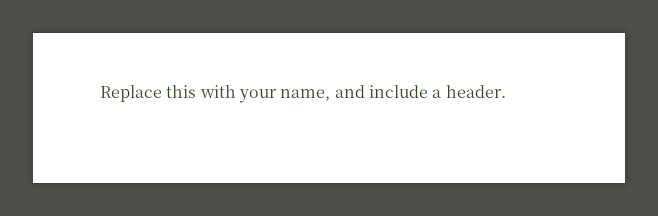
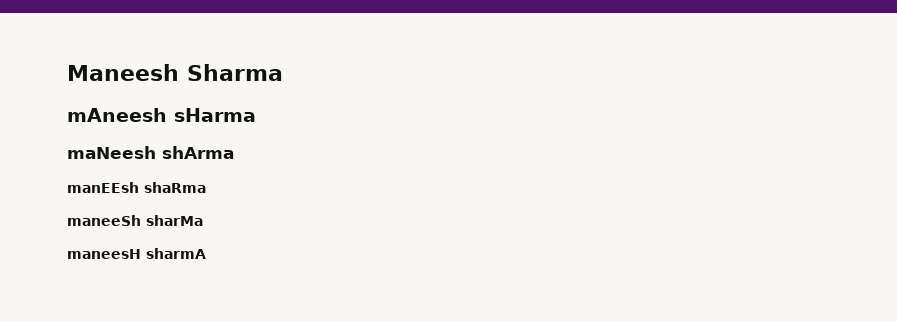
[100,85,506,103] Replace this with your name, and include a header. -> [67,64,283,81] [67,108,256,122] [67,146,234,159] [67,182,206,193] [67,215,203,226] [67,248,206,259] Maneesh Sharma // mAneesh sHarma // maNeesh shArma // manEEsh shaRma // maneeSh sharMa // maneesH sharmA

